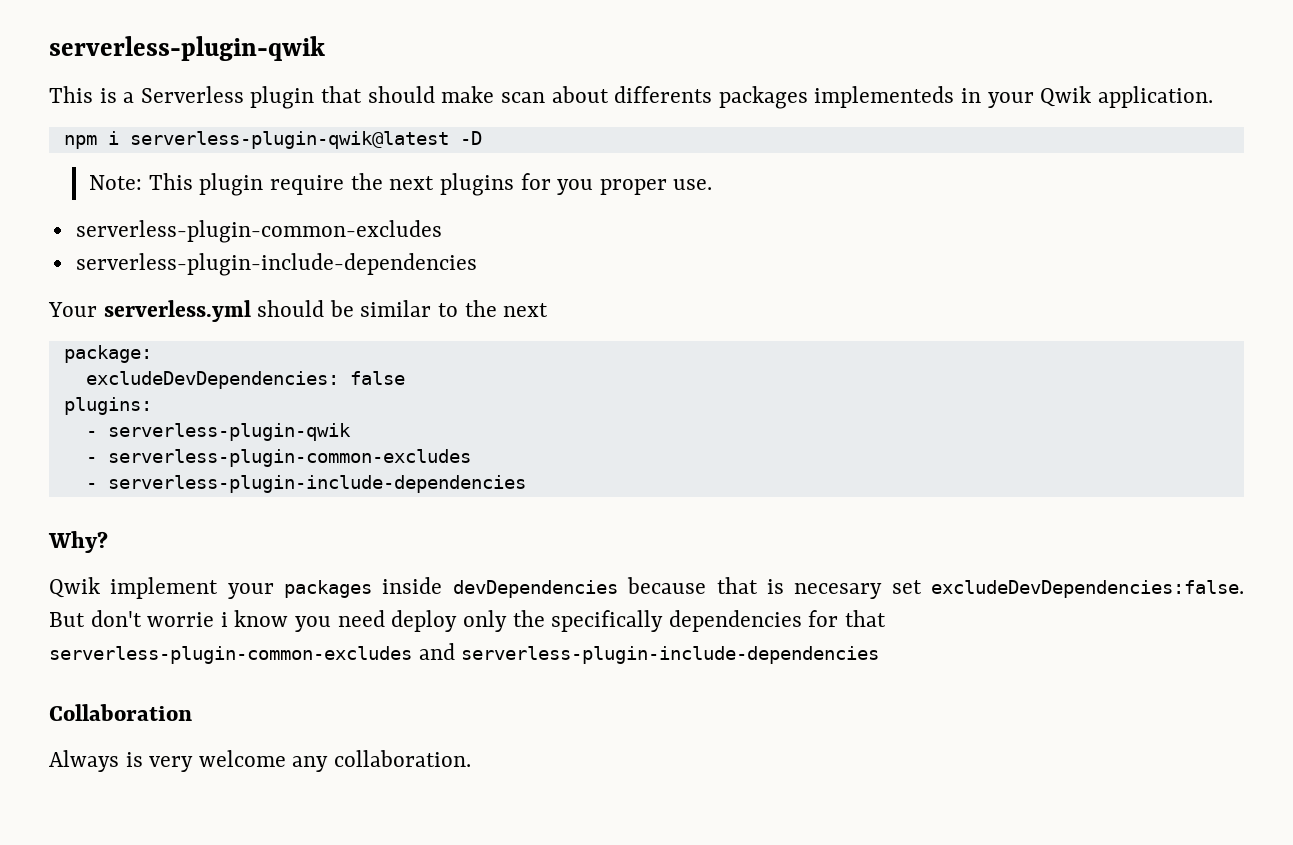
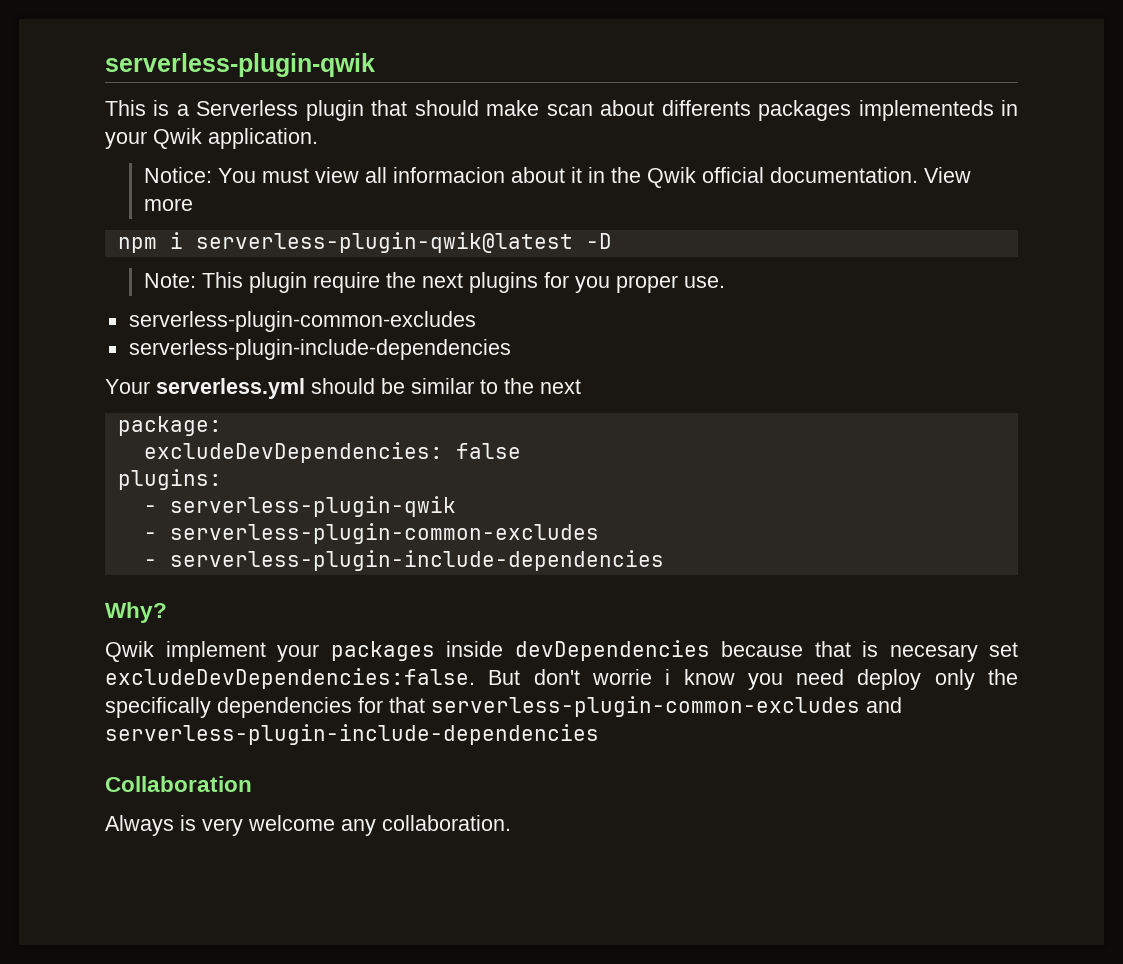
(1213, 97) none -> [143,167,971,188] [143,198,193,211] // Notice: You must view all informacion about it in the Qwik official documentation. View more

